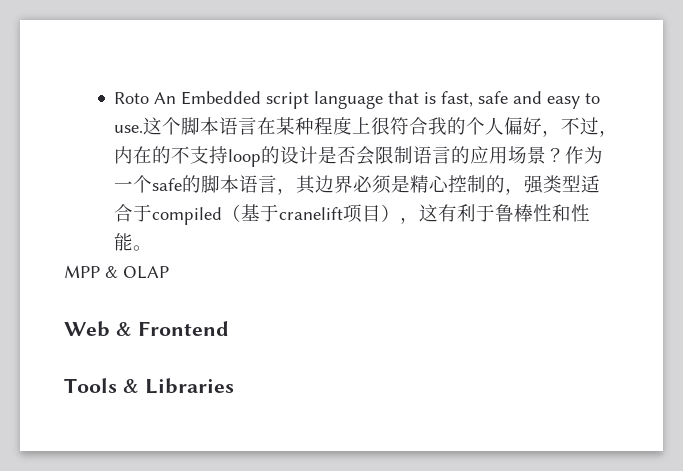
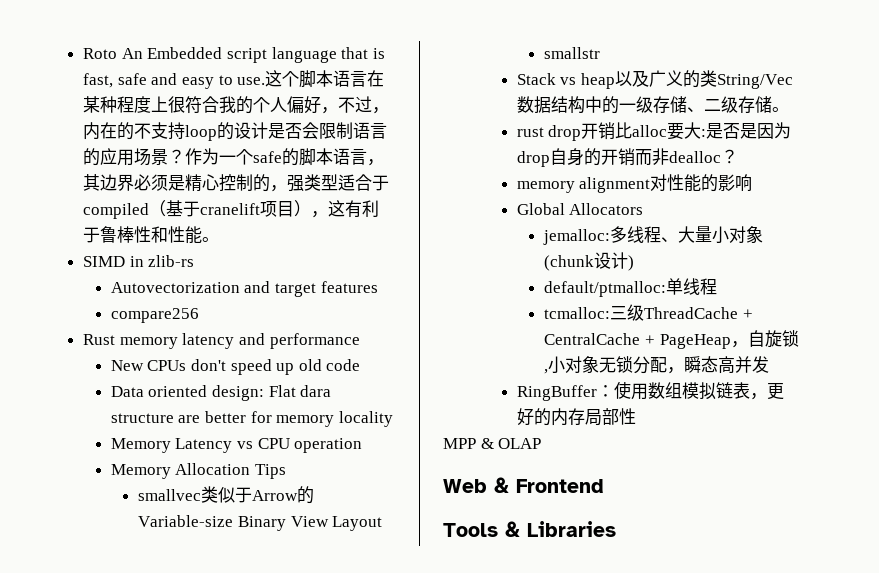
(153, 248) none -> [83,255,195,267] [110,281,378,297] [110,308,199,323] [83,333,360,349] [110,359,361,375] [110,385,332,401] [110,411,393,427] [110,438,363,453] [110,463,287,479] [138,486,315,504] [138,515,383,531] [544,47,601,59] [516,70,794,89] [516,96,789,114] [516,122,792,141] [516,148,738,167] [516,174,753,193] [516,203,644,215] [543,226,764,245] [544,252,635,271] [544,278,718,297] [544,304,754,321] [544,330,799,349] [544,356,770,374] [516,381,784,401] [516,408,636,426] // SIMD in zlib-rs // Autovectorization and target features // compare256 // Rust memory latency and performance // New CPUs don't speed up old code // Data oriented design: Flat dara structure are better for memory locality // Memory Latency vs CPU operation // Memory Allocation Tips // smallvec类似于Arrow的Variable-size Binary View Layout // smallstr // Stack vs heap以及广义的类String/Vec数据结构中的一级存储、二级存储。 // rust drop开销比alloc要大:是否是因为drop自身的开销而非dealloc？ // memory alignment对性能的影响 // Global Allocators // jemalloc:多线程、大量小对象(chunk设计) // default/ptmalloc:单线程 // tcmalloc:三级ThreadCache + CentralCache + PageHeap，自旋锁,小对象无锁分配，瞬态高并发 // RingBuffer：使用数组模拟链表，更好的内存局部性

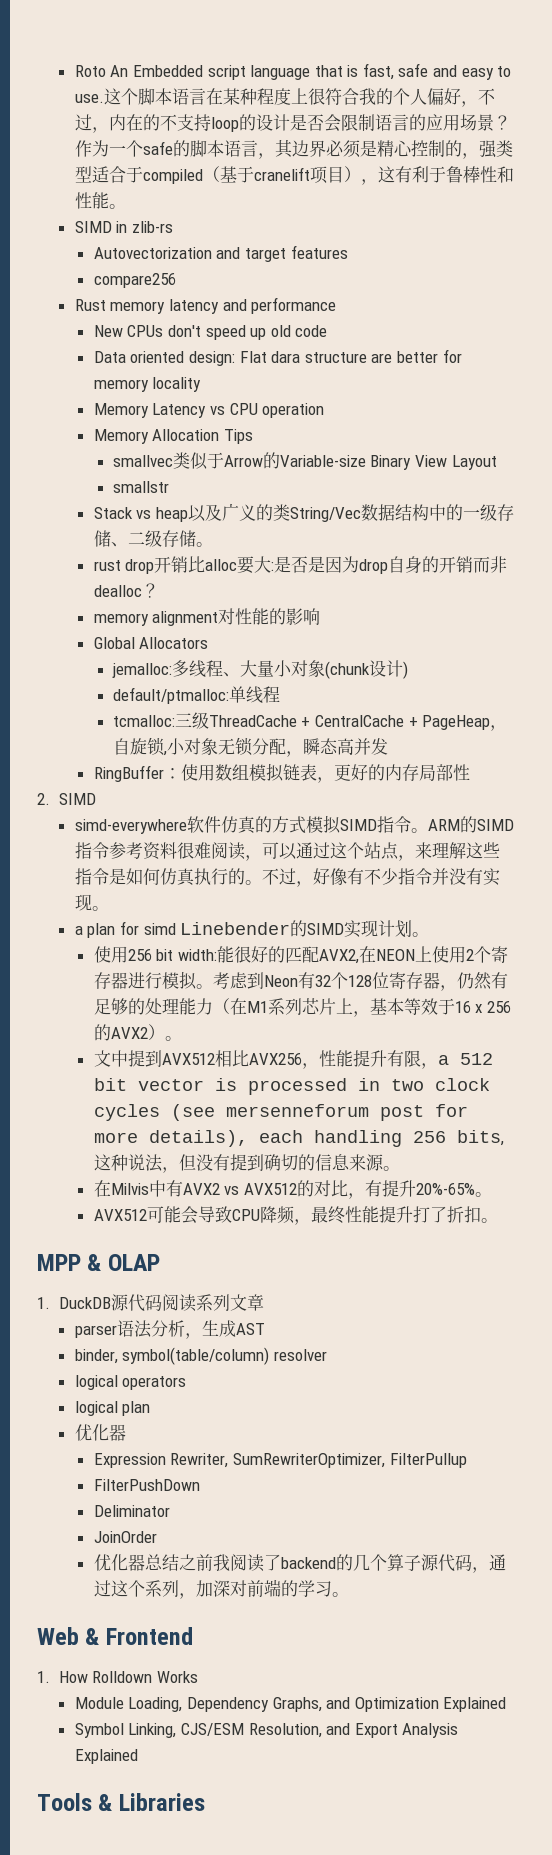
[443,438,542,449] [443,477,604,493] MPP & OLAP // Web & Frontend -> [37,793,96,805] [74,815,514,834] [74,842,500,861] [74,868,500,887] [74,894,109,911] [74,920,430,938] [93,946,508,964] [93,971,508,991] [93,998,511,1017] [93,1024,182,1041] [93,1050,493,1069] [93,1078,490,1095] [93,1104,468,1121] [93,1130,504,1147] [93,1154,400,1173] [93,1180,492,1199] [93,1206,498,1225] [37,1254,160,1271] [37,1294,264,1312] [74,1320,265,1339] [74,1347,327,1365] [74,1375,187,1390] [74,1401,151,1416] [74,1424,126,1441] [93,1453,467,1468] [93,1479,200,1491] [93,1505,170,1517] [93,1531,157,1543] [93,1554,506,1573] [93,1579,349,1599] [37,1627,193,1645] [37,1671,198,1683] [74,1697,507,1712] [74,1723,459,1738] [74,1749,138,1764] 2. SIMD // simd-everywhere软件仿真的方式模拟SIMD指令。ARM的SIMD指令参考资料很难阅读，可以通过这个站点，来理解这些指令是如何仿真执行的。不过，好像有不少指令并没有实现。 // a plan for simd Linebender的SIMD实现计划。 // 使用256 bit width:能很好的匹配AVX2,在NEON上使用2个寄存器进行模拟。考虑到Neon有32个128位寄存器，仍然有足够的处理能力（在M1系列芯片上，基本等效于16 x 256的AVX2）。 // 文中提到AVX512相比AVX256，性能提升有限，a 512 bit vector is processed in two clock cycles (see mersenneforum post for more details), each handling 256 bits,这种说法，但没有提到确切的信息来源。 // 在Milvis中有AVX2 vs AVX512的对比，有提升20%-65%。 // AVX512可能会导致CPU降频，最终性能提升打了折扣。 // MPP & OLAP // 1. DuckDB源代码阅读系列文章 // parser语法分析，生成AST // binder, symbol(table/column) resolver // logical operators // logical plan // 优化器 // Expression Rewriter, SumRewriterOptimizer, FilterPullup // FilterPushDown // Deliminator // JoinOrder // 优化器总结之前我阅读了backend的几个算子源代码，通过这个系列，加深对前端的学习。 // Web & Frontend // 1. How Rolldown Works // Module Loading, Dependency Graphs, and Optimization Explained // Symbol Linking, CJS/ESM Resolution, and Export Analysis Explained

